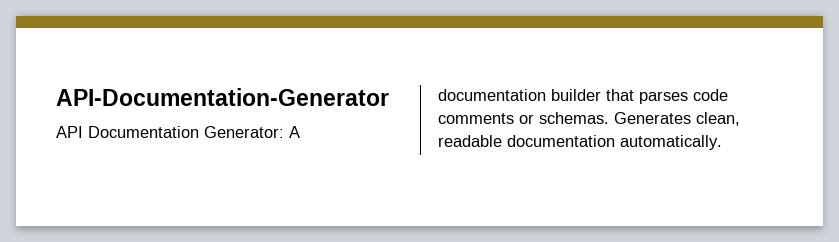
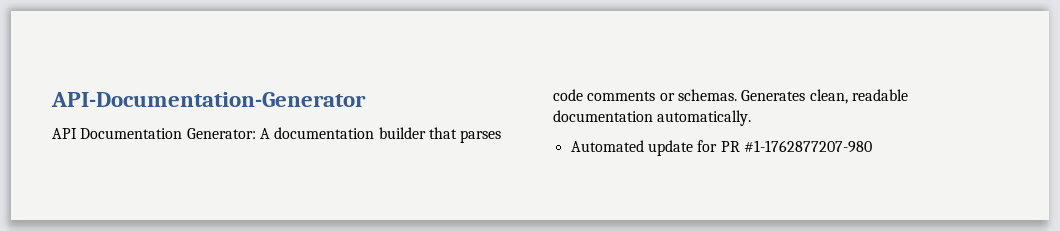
(722, 142) none -> [570,140,872,156] // Automated update for PR #1-1762877207-980

